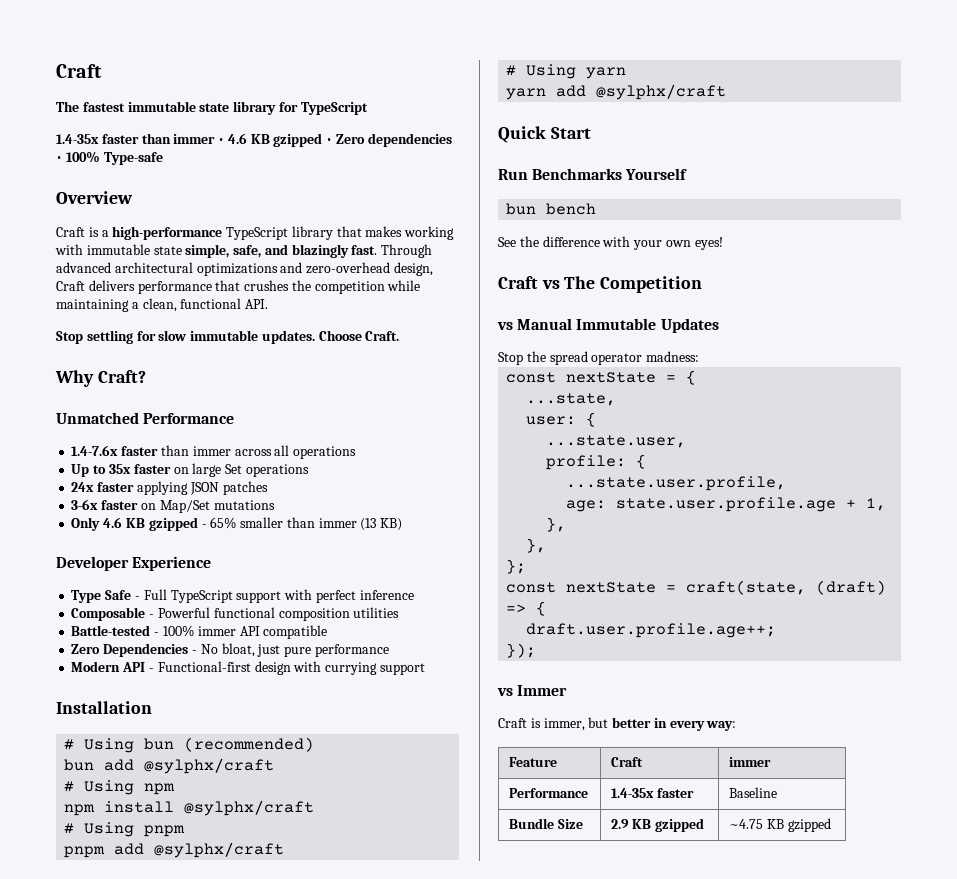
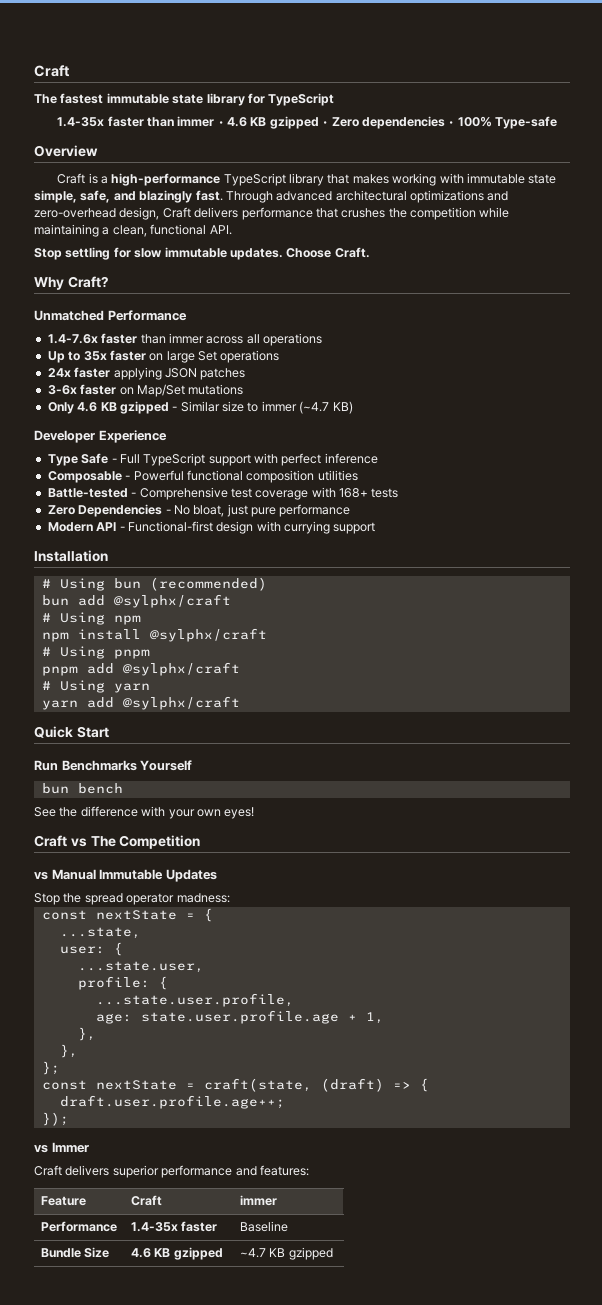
[210,517,377,531] 65% smaller than immer (13 -> [180,401,330,414] Similar size to immer (~4.7
[162,625,328,639] 100% immer API compatible -> [139,487,399,500] Comprehensive test coverage with 168+ tests
[530,717,737,731] is immer, but better in every way: -> [65,1165,309,1178] delivers superior performance and features:
[611,819,630,829] 2.9 -> [130,1248,151,1258] 4.6
[729,819,764,829] ~4.75 -> [239,1248,266,1258] ~4.7

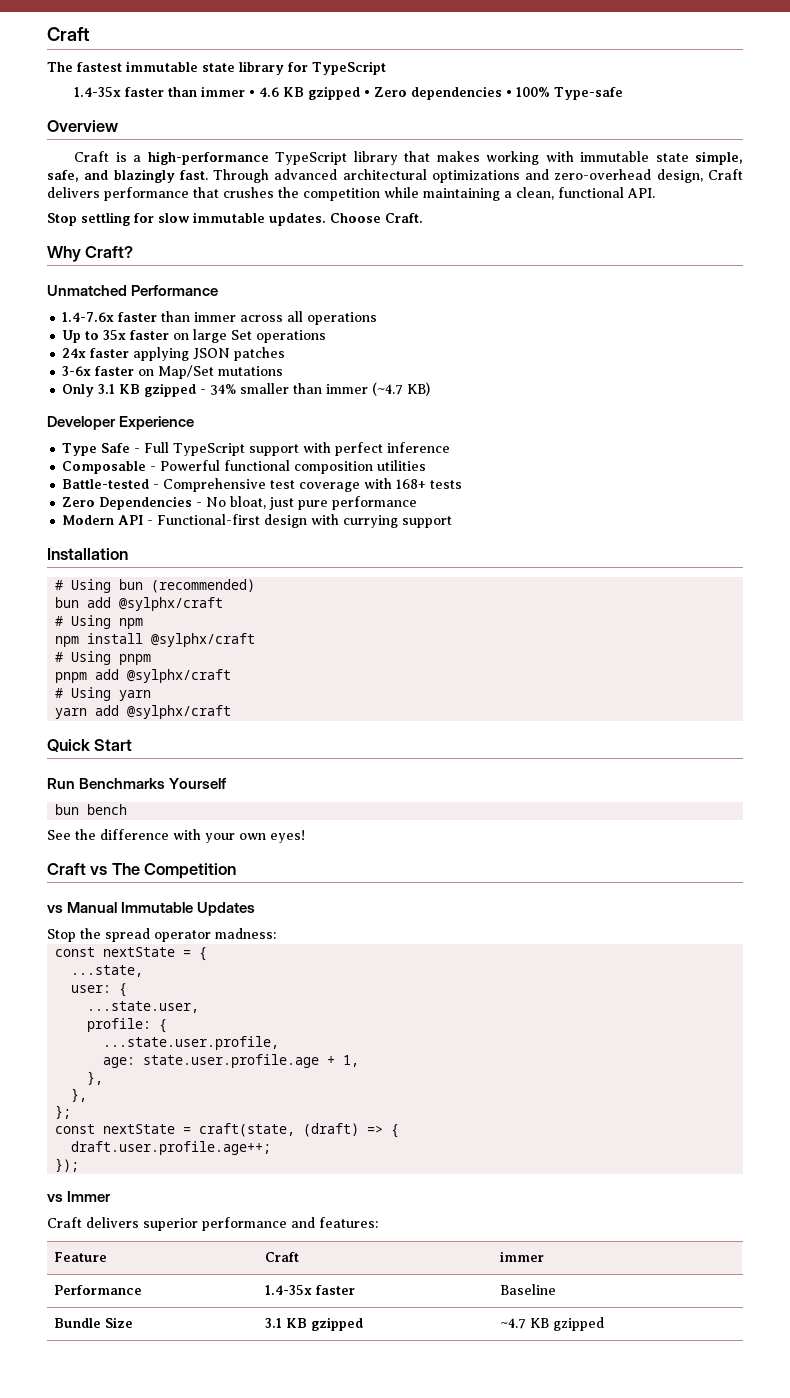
[77,402,98,412] 4.6 -> [98,384,116,394] 3.1
[180,401,259,412] Similar size to -> [210,383,323,395] 34% smaller than
[130,1248,151,1258] 4.6 -> [264,1318,282,1328] 3.1

